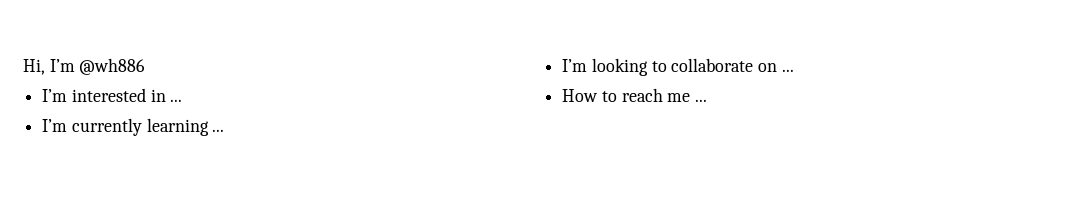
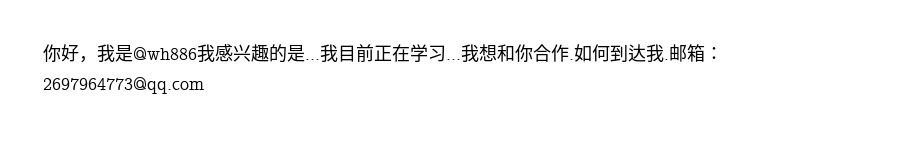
[23,59,75,75] Hi, I’m -> [43,44,133,63] 你好，我是
[42,88,183,102] [42,118,225,136] [562,58,794,76] [562,88,708,102] // I’m interested in ... // I’m currently learning ... // I’m looking to collaborate on ... // How to reach me ... -> [197,44,723,63] [43,77,204,94] 我感兴趣的是...我目前正在学习...我想和你合作.如何到达我.邮箱：2697964773@qq.com

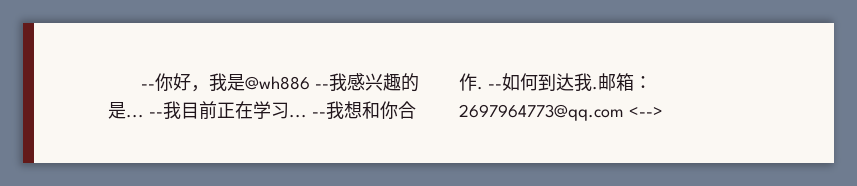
(43, 53) none -> [141,84,156,89] --
(197, 53) none -> [315,84,330,89] --
(320, 59) none -> [148,112,163,117] --
(461, 59) none -> [311,112,326,117] --
(574, 59) none -> [487,84,502,89] --
(204, 85) none -> [628,106,663,117] <-->

